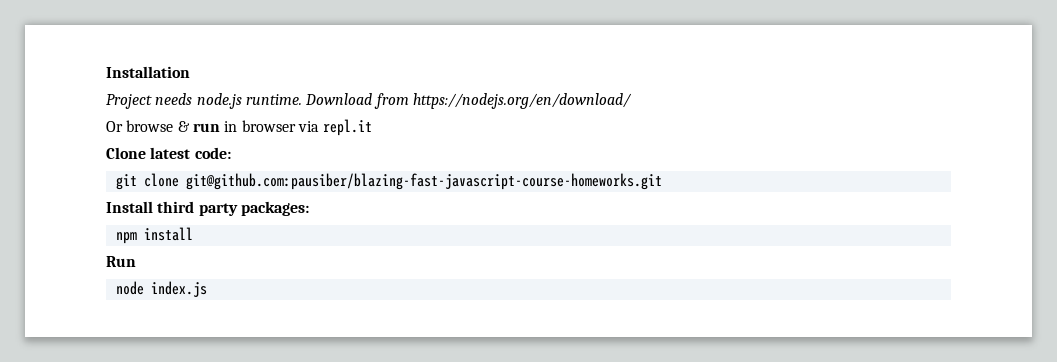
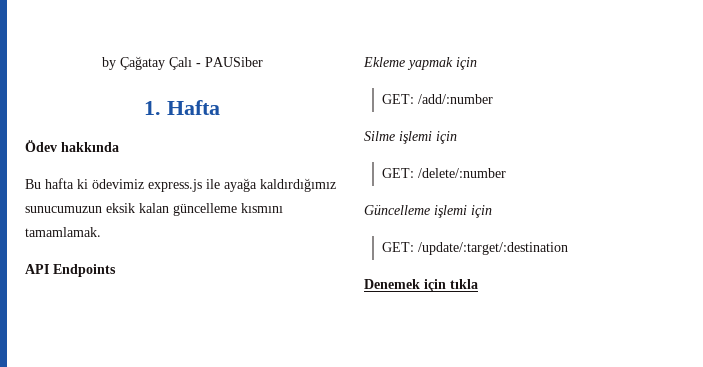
[106,66,190,78] [106,93,632,109] [106,119,373,136] [106,147,231,159] [115,173,662,190] [106,201,309,216] [115,227,193,244] [106,256,136,267] [115,281,207,297] Installation // Project needs node.js runtime. Download from https://nodejs.org/en/download/ // Or browse & run in browser via repl.it // Clone latest code: // git clone git@github.com:pausiber/blazing-fast-javascript-course-homeworks.git // Install third party packages: // npm install // Run // node index.js -> [101,56,263,70] [144,100,220,115] [25,140,119,152] [25,178,336,192] [25,203,283,216] [25,227,101,237] [25,264,116,277] [363,57,477,70] [382,94,494,104] [364,131,457,144] [382,168,507,178] [364,205,492,218] [382,242,569,255] [364,279,478,292] by Çağatay Çalı - PAUSiber // 1. Hafta // Ödev hakkında // Bu hafta ki ödevimiz express.js ile ayağa kaldırdığımız sunucumuzun eksik kalan güncelleme kısmını tamamlamak. // API Endpoints // Ekleme yapmak için // GET: /add/:number // Silme işlemi için // GET: /delete/:number // Güncelleme işlemi için // GET: /update/:target/:destination // Denemek için tıkla

